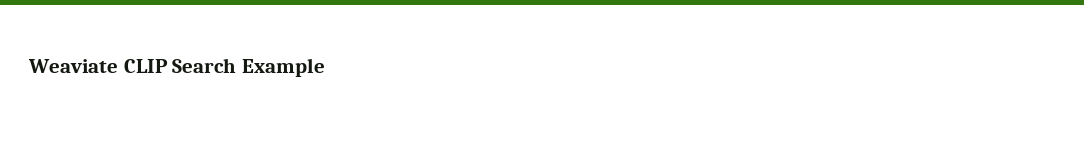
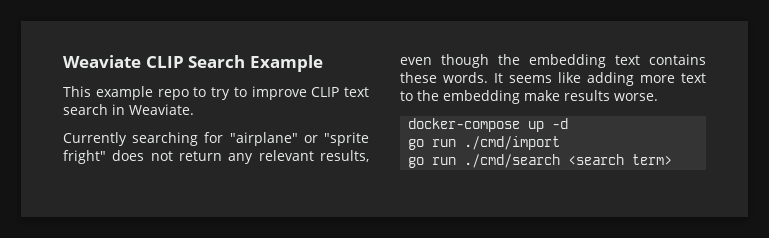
(326, 67) none -> [63,86,369,100] [63,104,194,115] [63,132,369,146] [63,150,369,164] [400,54,706,68] [400,72,706,86] [400,90,658,104] [408,118,569,132] [408,136,561,150] [408,154,673,168] // This example repo to try to improve CLIP text search in Weaviate. // Currently searching for "airplane" or "sprite fright" does not return any relevant results, even though the embedding text contains these words. It seems like adding more text to the embedding make results worse. // docker-compose up -d // go run ./cmd/import // go run ./cmd/search <search term>

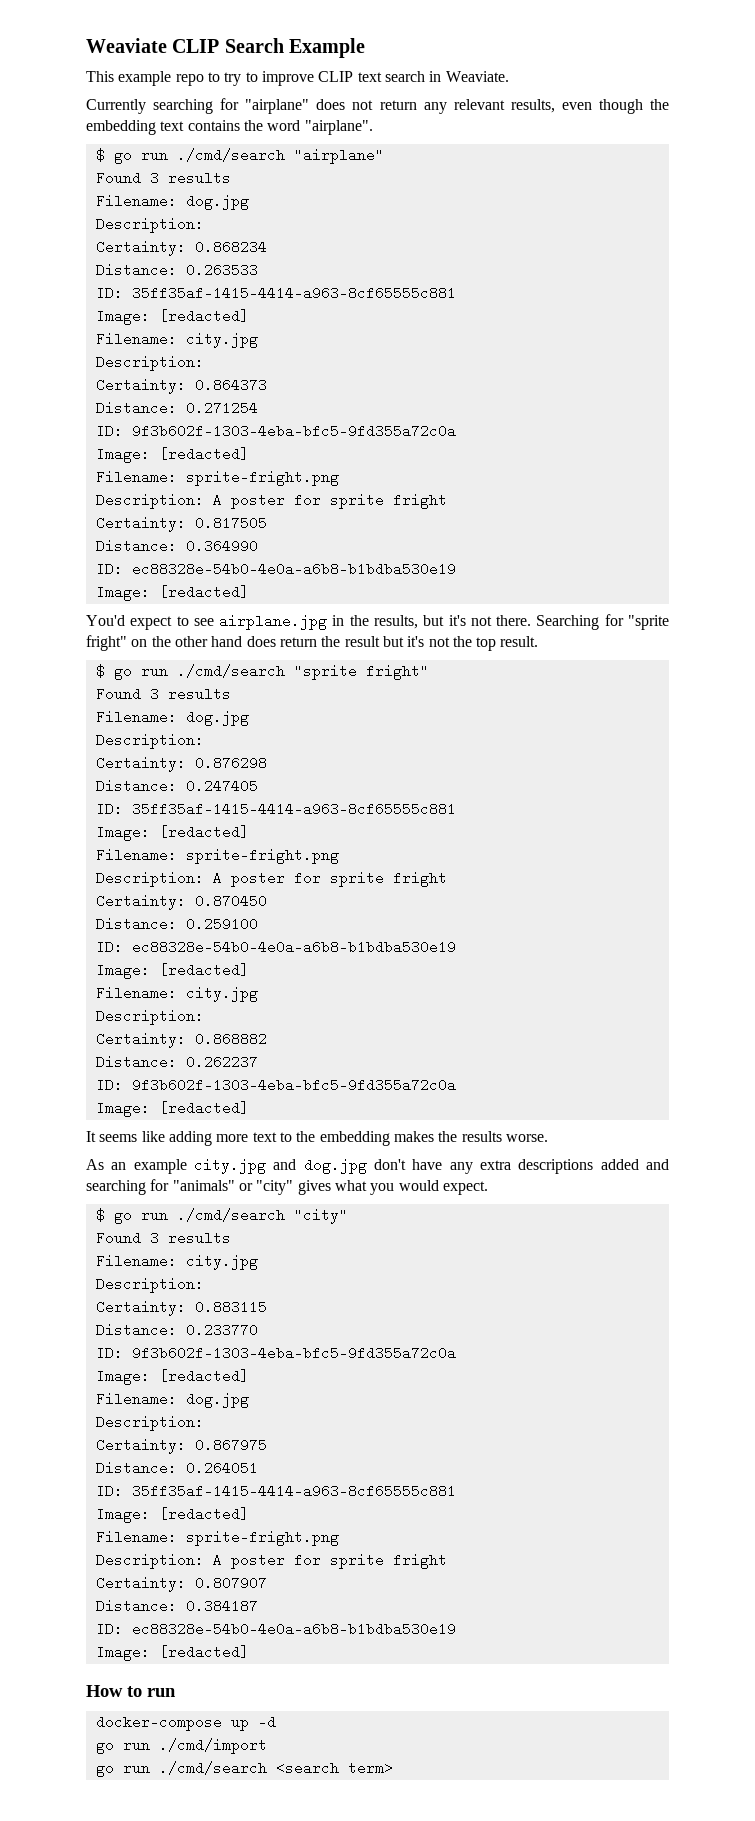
[303,132,369,146] [63,150,106,164] or "sprite fright" -> (310, 106) none
[400,72,488,83] these words. -> [243,120,373,135] [95,148,384,164] [95,171,231,185] [95,194,249,210] [95,217,204,233] [95,240,267,256] [95,263,258,277] [95,286,456,300] [95,309,249,325] [95,332,258,348] [95,355,204,371] [95,378,267,394] [95,401,258,415] [95,424,456,438] [95,447,249,463] [95,470,339,486] [95,493,447,509] [95,516,267,532] [95,539,258,553] [95,562,456,576] [95,585,249,601] [86,614,669,630] [86,635,539,651] [95,664,429,680] [95,687,231,701] [95,710,249,726] [95,733,204,749] [95,756,267,772] [95,779,258,793] [95,802,456,816] [95,825,249,841] [95,848,339,864] [95,871,447,887] [95,894,267,910] [95,917,258,931] [95,940,456,954] [95,963,249,979] [95,986,258,1002] [95,1009,204,1025] [95,1032,267,1048] [95,1055,258,1069] [95,1078,456,1092] [95,1101,249,1117] the word "airplane". // $ go run ./cmd/search "airplane" // Found 3 results // Filename: dog.jpg // Description: // Certainty: 0.868234 // Distance: 0.263533 // ID: 35ff35af-1415-4414-a963-8cf65555c881 // Image: [redacted] // Filename: city.jpg // Description: // Certainty: 0.864373 // Distance: 0.271254 // ID: 9f3b602f-1303-4eba-bfc5-9fd355a72c0a // Image: [redacted] // Filename: sprite-fright.png // Description: A poster for sprite fright // Certainty: 0.817505 // Distance: 0.364990 // ID: ec88328e-54b0-4e0a-a6b8-b1bdba530e19 // Image: [redacted] // You'd expect to see airplane.jpg in the results, but it's not there. Searching for "sprite fright" on the other hand does return the result but it's not the top result. // $ go run ./cmd/search "sprite fright" // Found 3 results // Filename: dog.jpg // Description: // Certainty: 0.876298 // Distance: 0.247405 // ID: 35ff35af-1415-4414-a963-8cf65555c881 // Image: [redacted] // Filename: sprite-fright.png // Description: A poster for sprite fright // Certainty: 0.870450 // Distance: 0.259100 // ID: ec88328e-54b0-4e0a-a6b8-b1bdba530e19 // Image: [redacted] // Filename: city.jpg // Description: // Certainty: 0.868882 // Distance: 0.262237 // ID: 9f3b602f-1303-4eba-bfc5-9fd355a72c0a // Image: [redacted] //
[524,90,560,101] make -> [393,1131,458,1142] makes the
(658, 97) none -> [86,1158,669,1174] [86,1179,488,1195] [95,1208,348,1224] [95,1231,231,1245] [95,1254,258,1270] [95,1277,204,1293] [95,1300,267,1316] [95,1323,258,1337] [95,1346,456,1360] [95,1369,249,1385] [95,1392,249,1408] [95,1415,204,1431] [95,1438,267,1454] [95,1461,258,1475] [95,1484,456,1498] [95,1507,249,1523] [95,1530,339,1546] [95,1553,447,1569] [95,1576,267,1592] [95,1599,258,1613] [95,1622,456,1636] [95,1645,249,1661] [86,1685,176,1697] // As an example city.jpg and dog.jpg don't have any extra descriptions added and searching for "animals" or "city" gives what you would expect. // $ go run ./cmd/search "city" // Found 3 results // Filename: city.jpg // Description: // Certainty: 0.883115 // Distance: 0.233770 // ID: 9f3b602f-1303-4eba-bfc5-9fd355a72c0a // Image: [redacted] // Filename: dog.jpg // Description: // Certainty: 0.867975 // Distance: 0.264051 // ID: 35ff35af-1415-4414-a963-8cf65555c881 // Image: [redacted] // Filename: sprite-fright.png // Description: A poster for sprite fright // Certainty: 0.807907 // Distance: 0.384187 // ID: ec88328e-54b0-4e0a-a6b8-b1bdba530e19 // Image: [redacted] // How to run

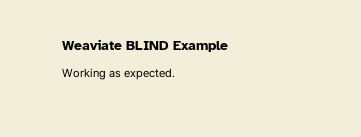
[172,38,284,53] CLIP Search -> [126,41,169,50] BLIND
[86,71,509,86] [86,98,669,114] [86,120,373,135] [95,148,384,164] [95,171,231,185] [95,194,249,210] [95,217,204,233] [95,240,267,256] [95,263,258,277] [95,286,456,300] [95,309,249,325] [95,332,258,348] [95,355,204,371] [95,378,267,394] [95,401,258,415] [95,424,456,438] [95,447,249,463] [95,470,339,486] [95,493,447,509] [95,516,267,532] [95,539,258,553] [95,562,456,576] [95,585,249,601] [86,614,669,630] [86,635,539,651] [95,664,429,680] [95,687,231,701] [95,710,249,726] [95,733,204,749] [95,756,267,772] [95,779,258,793] [95,802,456,816] [95,825,249,841] [95,848,339,864] [95,871,447,887] [95,894,267,910] [95,917,258,931] [95,940,456,954] [95,963,249,979] [95,986,258,1002] [95,1009,204,1025] [95,1032,267,1048] [95,1055,258,1069] [95,1078,456,1092] [95,1101,249,1117] [86,1131,548,1146] [86,1158,669,1174] [86,1179,488,1195] [95,1208,348,1224] [95,1231,231,1245] [95,1254,258,1270] [95,1277,204,1293] [95,1300,267,1316] [95,1323,258,1337] [95,1346,456,1360] [95,1369,249,1385] [95,1392,249,1408] [95,1415,204,1431] [95,1438,267,1454] [95,1461,258,1475] [95,1484,456,1498] [95,1507,249,1523] [95,1530,339,1546] [95,1553,447,1569] [95,1576,267,1592] [95,1599,258,1613] [95,1622,456,1636] [95,1645,249,1661] [86,1685,176,1697] [95,1715,276,1731] [95,1738,267,1754] [95,1761,393,1777] This example repo to try to improve CLIP text search in Weaviate. // Currently searching for "airplane" does not return any relevant results, even though the embedding text contains the word "airplane". // $ go run ./cmd/search "airplane" // Found 3 results // Filename: dog.jpg // Description: // Certainty: 0.868234 // Distance: 0.263533 // ID: 35ff35af-1415-4414-a963-8cf65555c881 // Image: [redacted] // Filename: city.jpg // Description: // Certainty: 0.864373 // Distance: 0.271254 // ID: 9f3b602f-1303-4eba-bfc5-9fd355a72c0a // Image: [redacted] // Filename: sprite-fright.png // Description: A poster for sprite fright // Certainty: 0.817505 // Distance: 0.364990 // ID: ec88328e-54b0-4e0a-a6b8-b1bdba530e19 // Image: [redacted] // You'd expect to see airplane.jpg in the results, but it's not there. Searching for "sprite fright" on the other hand does return the result but it's not the top result. // $ go run ./cmd/search "sprite fright" // Found 3 results // Filename: dog.jpg // Description: // Certainty: 0.876298 // Distance: 0.247405 // ID: 35ff35af-1415-4414-a963-8cf65555c881 // Image: [redacted] // Filename: sprite-fright.png // Description: A poster for sprite fright // Certainty: 0.870450 // Distance: 0.259100 // ID: ec88328e-54b0-4e0a-a6b8-b1bdba530e19 // Image: [redacted] // Filename: city.jpg // Description: // Certainty: 0.868882 // Distance: 0.262237 // ID: 9f3b602f-1303-4eba-bfc5-9fd355a72c0a // Image: [redacted] // It seems like adding more text to the embedding makes the results worse. // As an example city.jpg and dog.jpg don't have any extra descriptions added and searching for "animals" or "city" gives what you would expect. // $ go run ./cmd/search "city" // Found 3 results // Filename: city.jpg // Description: // Certainty: 0.883115 // Distance: 0.233770 // ID: 9f3b602f-1303-4eba-bfc5-9fd355a72c0a // Image: [redacted] // Filename: dog.jpg // Description: // Certainty: 0.867975 // Distance: 0.264051 // ID: 35ff35af-1415-4414-a963-8cf65555c881 // Image: [redacted] // Filename: sprite-fright.png // Description: A poster for sprite fright // Certainty: 0.807907 // Distance: 0.384187 // ID: ec88328e-54b0-4e0a-a6b8-b1bdba530e19 // Image: [redacted] // How to run // docker-compose up -d // go run ./cmd/import // go run ./cmd/search <search term> -> [62,68,176,80] Working as expected.

